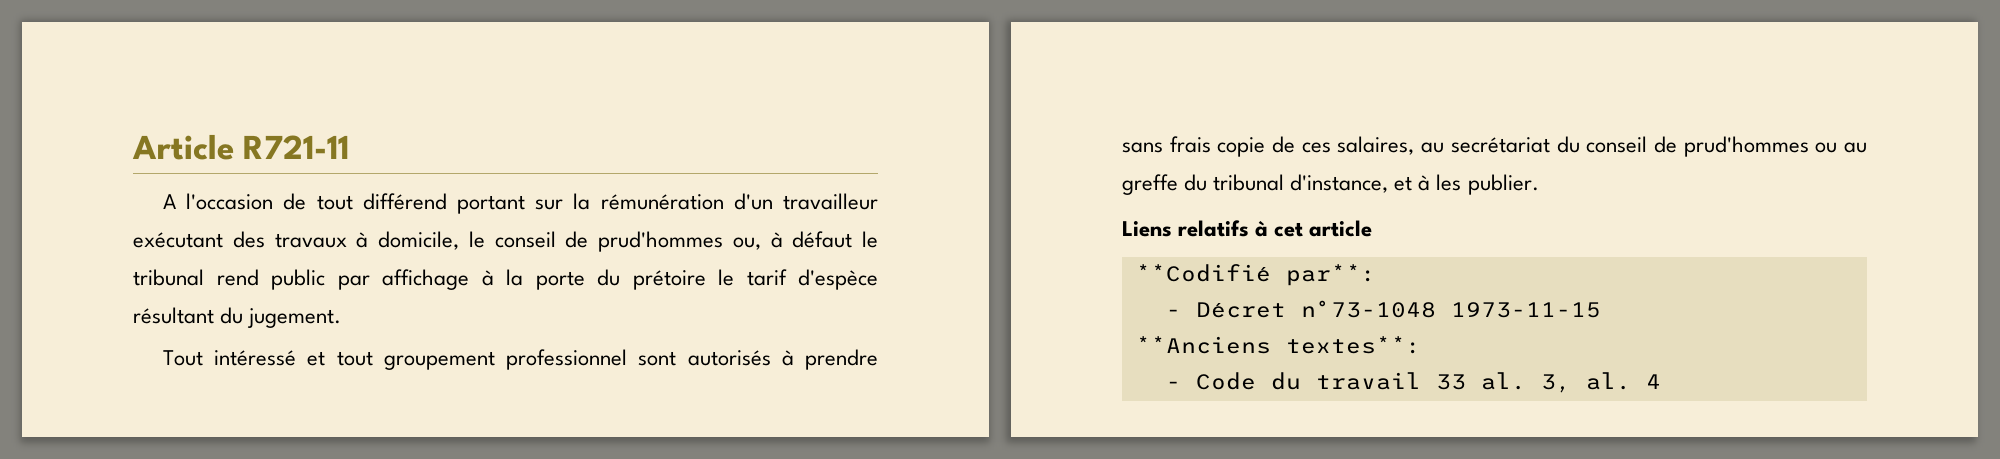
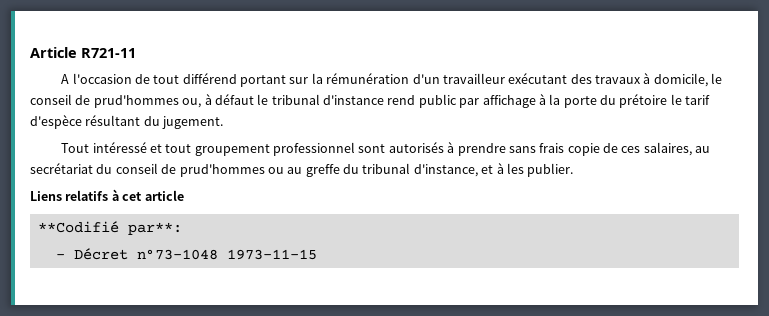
(204, 277) none -> [323,95,384,105] d'instance
[1135,336,1421,354] [1165,372,1661,393] // **Anciens textes**: // - Code du travail 33 al. 3, al. 4 -> (317, 254) none

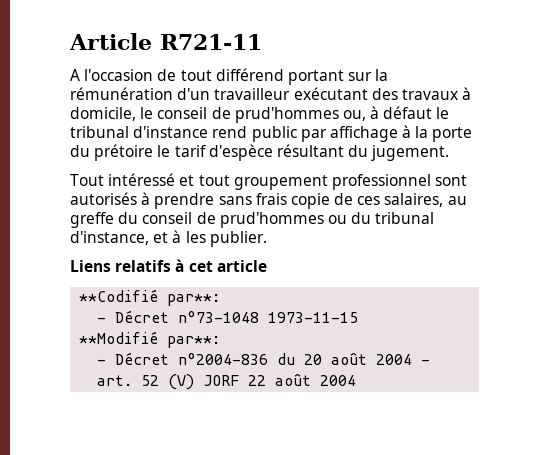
[30,163,93,174] secrétariat -> [70,212,114,228] greffe
[287,164,340,177] au greffe -> (347, 219) none
(317, 254) none -> [79,331,221,348] [97,352,431,365] [97,374,357,390] // **Modifié par**: // - Décret n°2004-836 du 20 août 2004 - art. 52 (V) JORF 22 août 2004

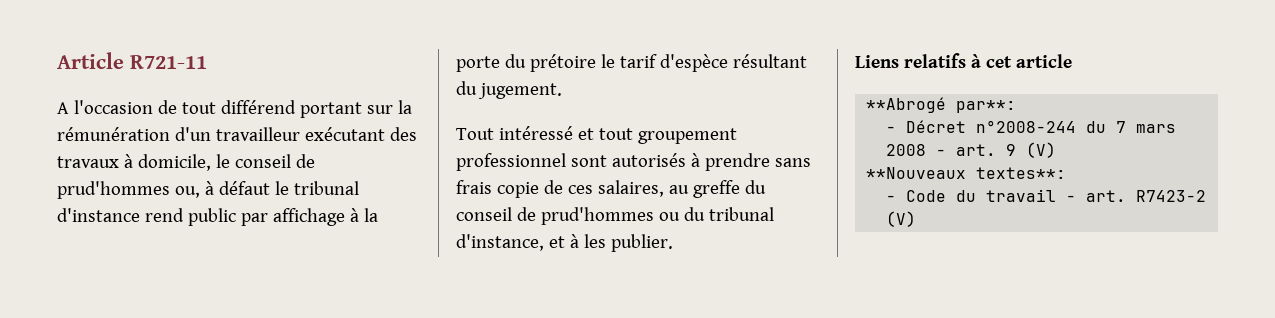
[79,289,221,306] [97,310,359,323] [79,331,221,348] [97,352,431,365] [97,374,357,390] **Codifié par**: // - Décret n°73-1048 1973-11-15 // **Modifié par**: // - Décret n°2004-836 du 20 août 2004 - art. 52 (V) JORF 22 août 2004 -> [866,97,1017,113] [886,120,1177,133] [886,142,1057,158] [866,167,1067,179] [886,189,1207,202] [886,211,917,227] **Abrogé par**: // - Décret n°2008-244 du 7 mars 2008 - art. 9 (V) // **Nouveaux textes**: // - Code du travail - art. R7423-2 (V)

